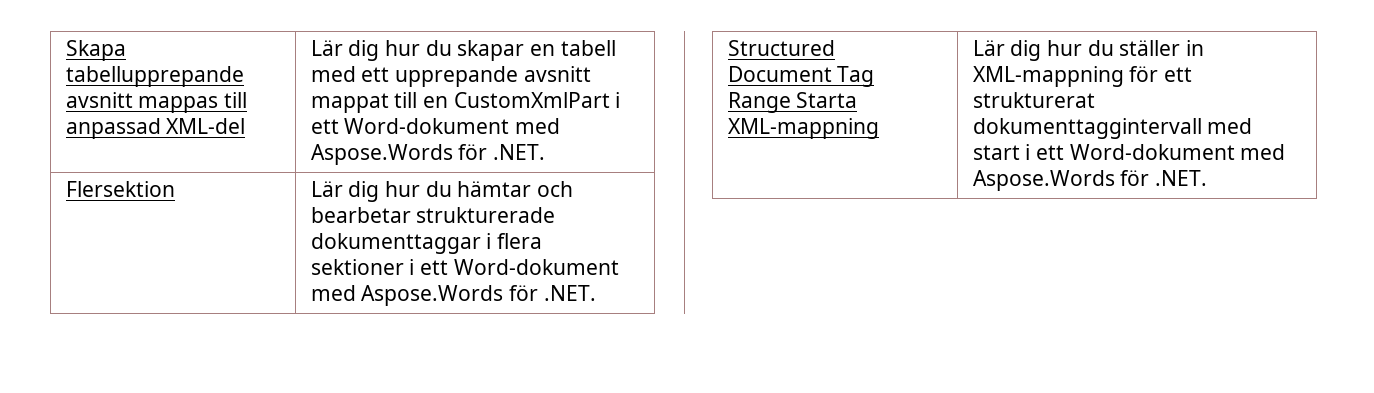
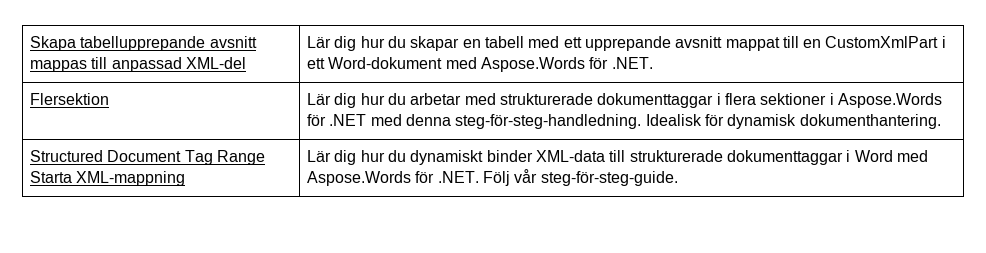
[457,181,574,197] [310,207,411,223] hämtar och bearbetar -> [410,93,496,105] arbetar med
[420,259,619,275] [310,285,596,306] ett Word-dokument med Aspose.Words för .NET. -> [837,93,942,108] [307,114,941,129] Aspose.Words för .NET med denna steg-för-steg-handledning. Idealisk för dynamisk dokumenthantering.
[1119,40,1205,56] [972,66,1193,87] [972,92,1095,108] [972,118,1253,139] [972,144,1286,160] [972,170,1208,191] ställer in XML-mappning för ett strukturerat dokumenttaggintervall med start i ett Word-dokument med Aspose.Words för .NET. -> [410,150,928,165] [307,169,678,186] dynamiskt binder XML-data till strukturerade dokumenttaggar i Word med Aspose.Words för .NET. Följ vår steg-för-steg-guide.

